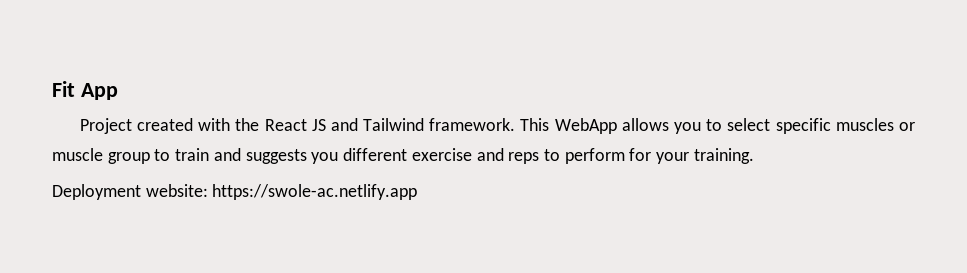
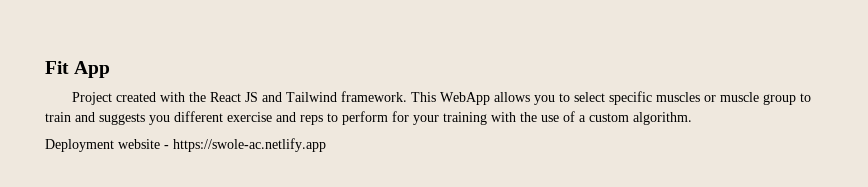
[693,148,754,164] training. -> [443,111,692,125] training with the use of a custom algorithm.
[145,184,208,197] website: -> [118,139,169,149] website -

